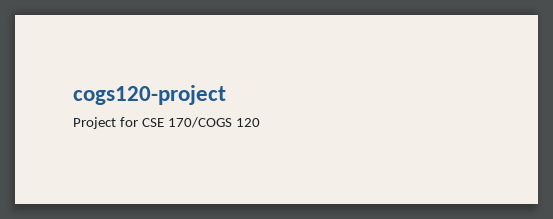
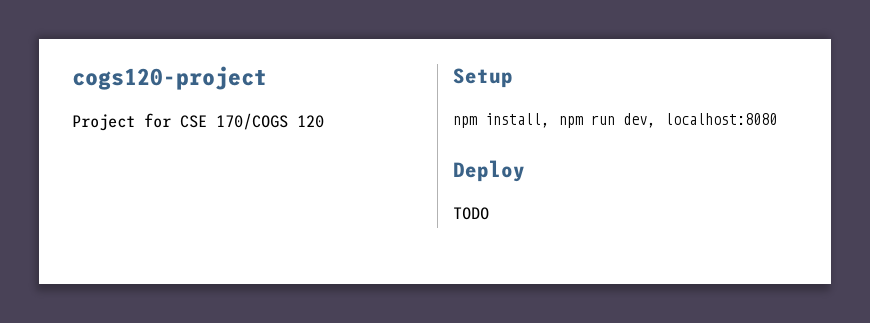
(260, 122) none -> [453,68,513,88] [453,113,777,128] [453,160,525,182] [453,207,489,220] // Setup // npm install, npm run dev, localhost:8080 // Deploy // TODO

